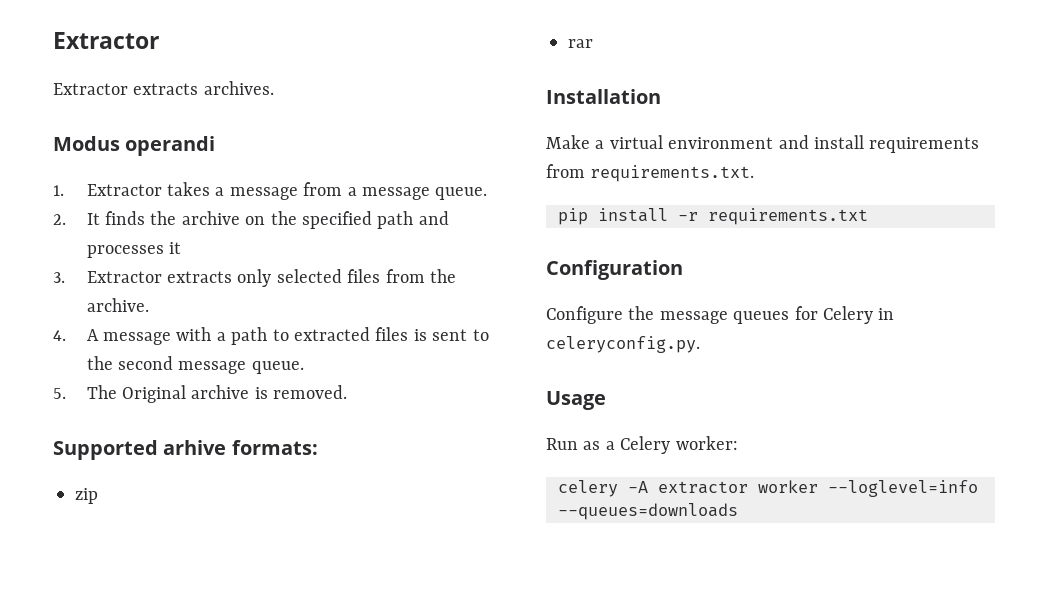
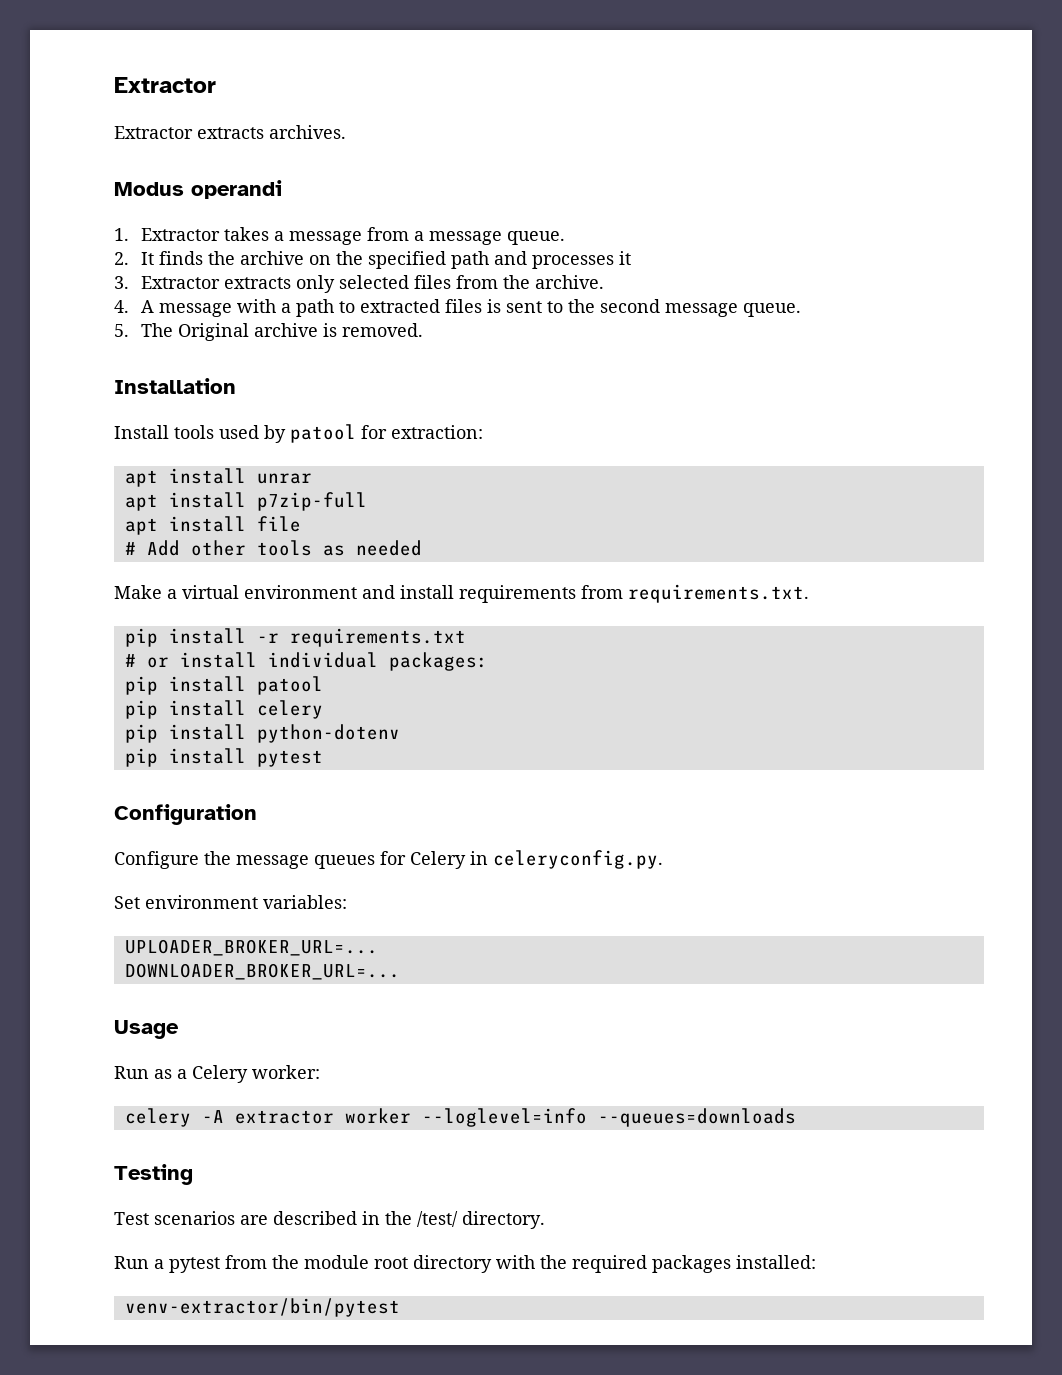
[53,440,318,460] [75,488,98,504] [568,39,593,48] [546,89,661,104] Supported arhive formats: // zip // rar // Installation -> [114,378,236,394] [114,424,483,443] [124,468,312,487] [124,492,367,511] [124,516,301,535] [124,540,422,556] Installation // Install tools used by patool for extraction: // apt install unrar // apt install p7zip-full // apt install file // # Add other tools as needed
(868, 216) none -> [124,652,488,671] [124,676,323,695] [124,700,323,719] [124,724,400,743] [124,748,323,767] // # or install individual packages: // pip install patool // pip install celery // pip install python-dotenv // pip install pytest
(700, 344) none -> [114,895,347,909] [124,939,378,956] [124,963,400,980] // Set environment variables: // UPLOADER_BROKER_URL=... // DOWNLOADER_BROKER_URL=...
(738, 511) none -> [114,1164,193,1185] [114,1211,545,1229] [114,1255,816,1273] [124,1298,400,1317] // Testing // Test scenarios are described in the /test/ directory. // Run a pytest from the module root directory with the required packages installed: // venv-extractor/bin/pytest

